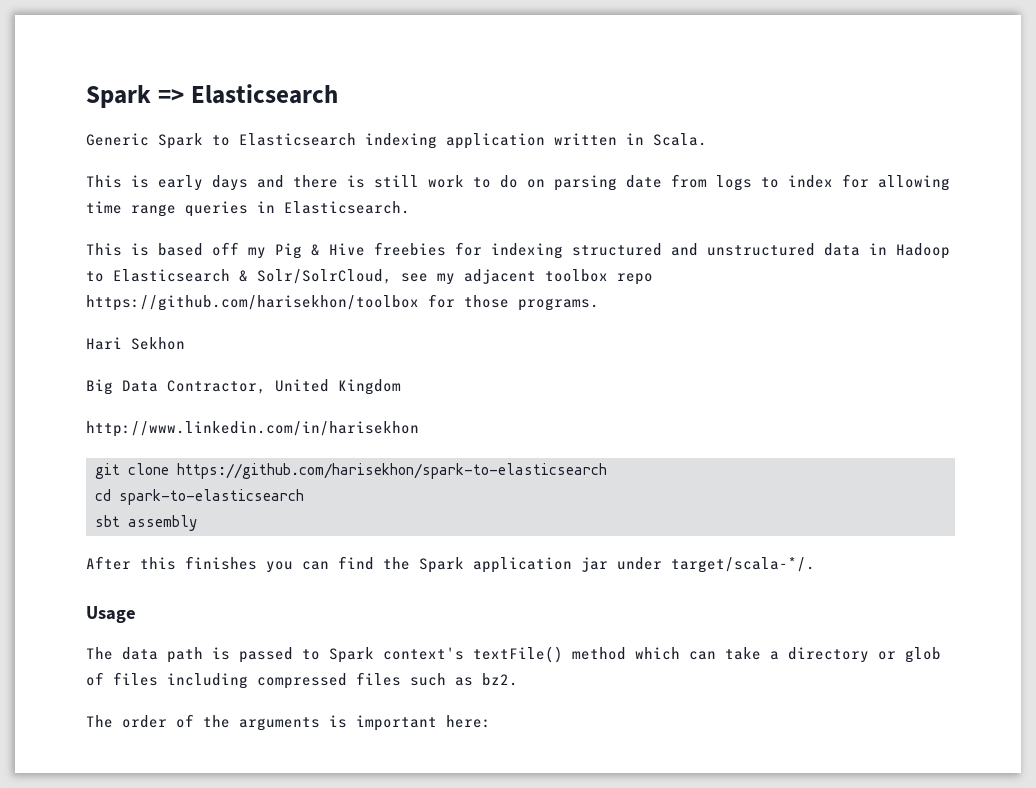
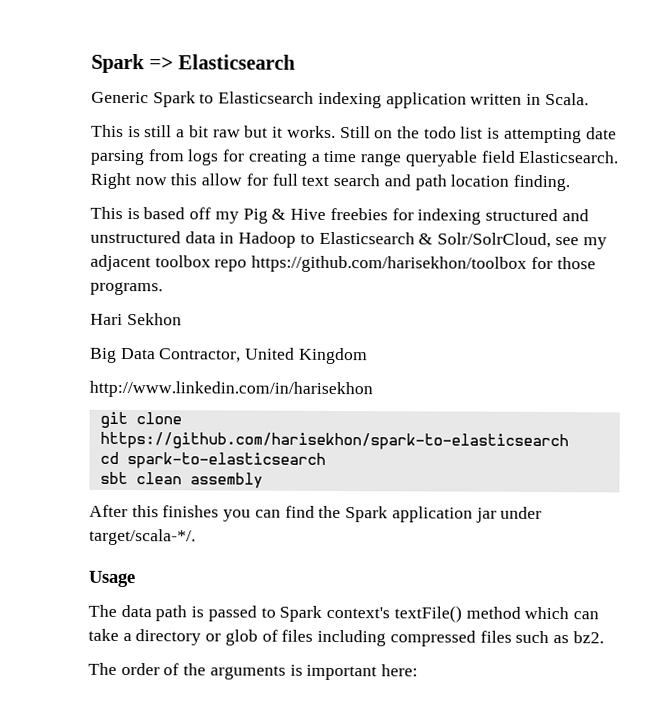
[158,174,950,191] [86,201,410,217] early days and there is still work to do on parsing date from logs to index for allowing time range queries in Elasticsearch. -> [144,125,617,144] [90,149,620,167] [90,172,570,192] still a bit raw but it works. Still on the todo list is attempting date parsing from logs for creating a time range queryable field Elasticsearch. Right now this allow for full text search and path location finding.
(120, 521) none -> [135,472,182,485] clean

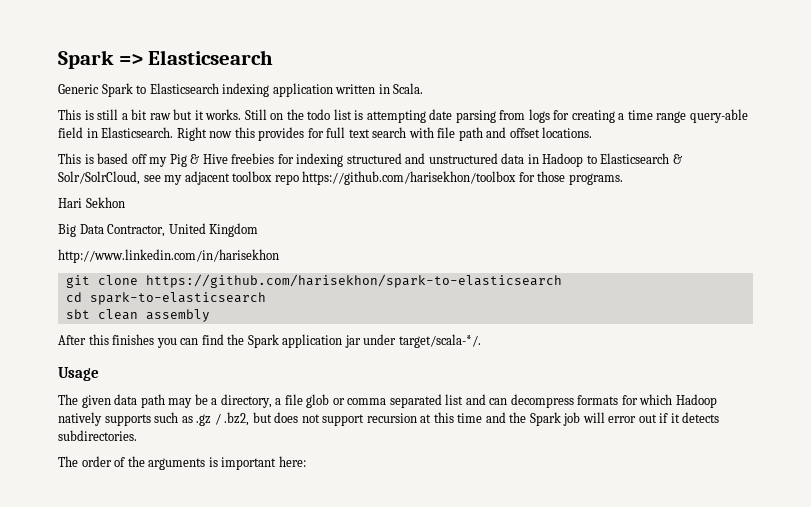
[404,150,516,167] queryable field -> [689,109,748,123] [58,127,98,138] query-able field in
[201,173,243,186] allow -> [258,127,305,141] provides
[383,174,570,192] and path location finding. -> [408,127,593,141] with file path and offset locations.
(117, 610) none -> [81,395,111,408] given
[191,605,599,623] [88,628,604,647] is passed to Spark context's textFile() method which can take a directory or glob of files including compressed files such as bz2. -> [168,394,717,408] [58,412,720,426] [58,430,137,441] may be a directory, a file glob or comma separated list and can decompress formats for which Hadoop natively supports such as .gz / .bz2, but does not support recursion at this time and the Spark job will error out if it detects subdirectories.

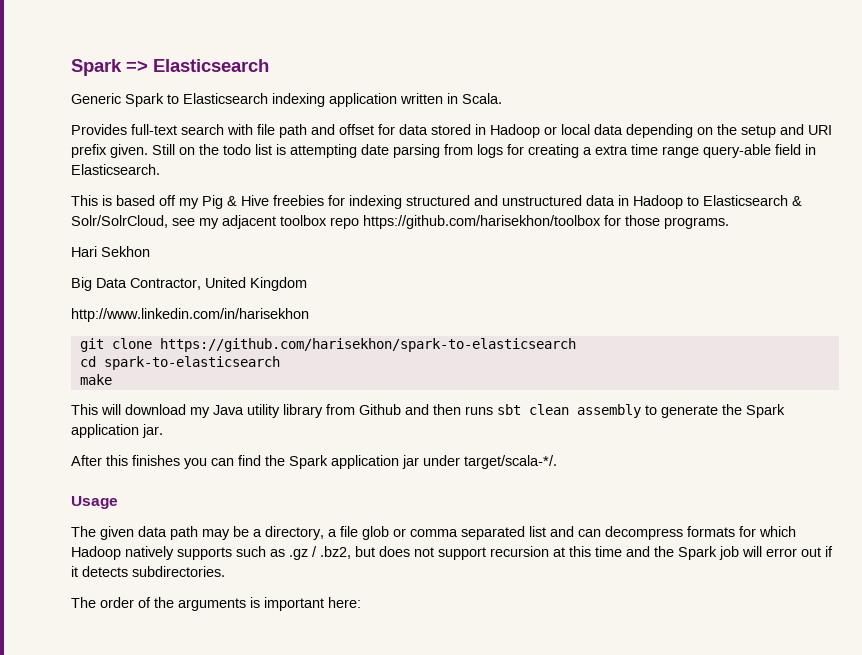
[58,109,242,120] This is still a bit raw but it works. -> [71,124,832,138] [71,144,148,158] Provides full-text search with file path and offset for data stored in Hadoop or local data depending on the setup and URI prefix given.
(625, 116) none -> [595,145,628,155] extra
[176,127,593,141] Right now this provides for full text search with file path and offset locations. -> (160, 169) none
[65,309,210,322] sbt clean assembly -> [79,374,112,385] [71,404,785,418] [71,424,163,438] make // This will download my Java utility library from Github and then runs sbt clean assembly to generate the Spark application jar.

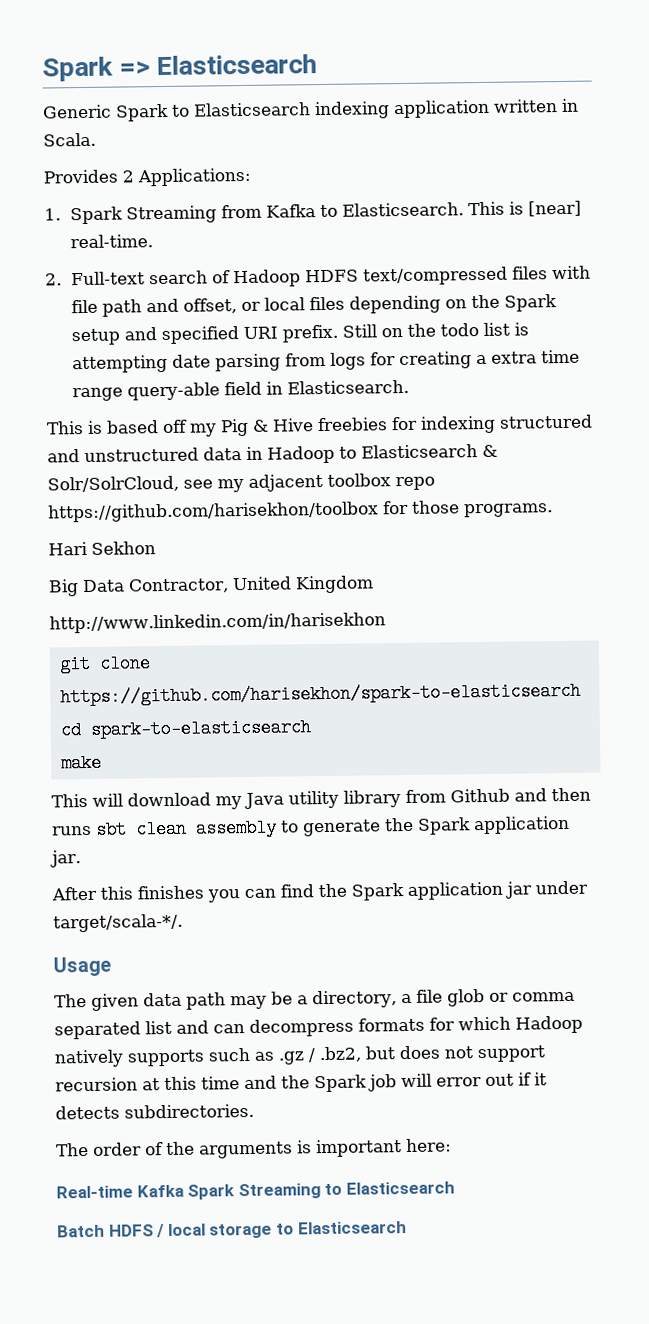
[131,124,540,138] full-text search with file path and offset for data stored in Hadoop -> [122,167,251,187] [44,200,583,225] [70,234,154,249] [45,265,592,288] [71,298,238,317] 2 Applications: // 1. Spark Streaming from Kafka to Elasticsearch. This is [near] real-time. // 2. Full-text search of Hadoop HDFS text/compressed files with file path and offset,
[594,124,623,135] data -> [309,296,346,311] files
(737, 129) none -> [504,294,558,312] Spark
[808,125,832,135] [71,144,148,158] URI prefix given. -> [161,324,339,345] specified URI prefix.
(361, 602) none -> [56,1181,455,1200] [57,1221,407,1239] // Real-time Kafka Spark Streaming to Elasticsearch // Batch HDFS / local storage to Elasticsearch

